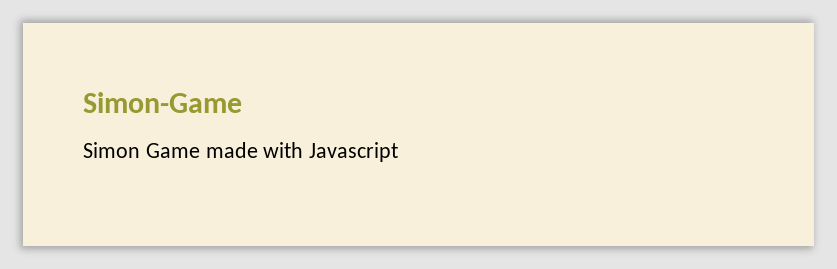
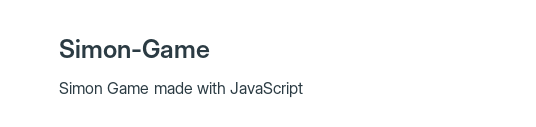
[309,142,399,162] Javascript -> [230,82,304,98] JavaScript

